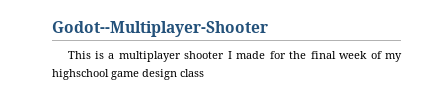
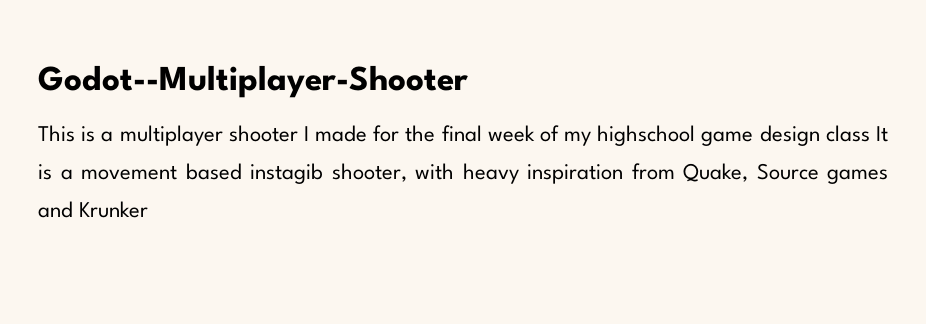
(204, 73) none -> [875,126,888,142] [38,163,888,184] [38,201,149,218] It is a movement based instagib shooter, with heavy inspiration from Quake, Source games and Krunker

